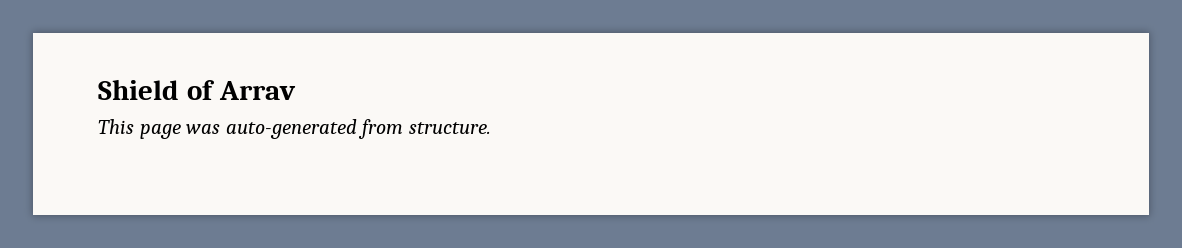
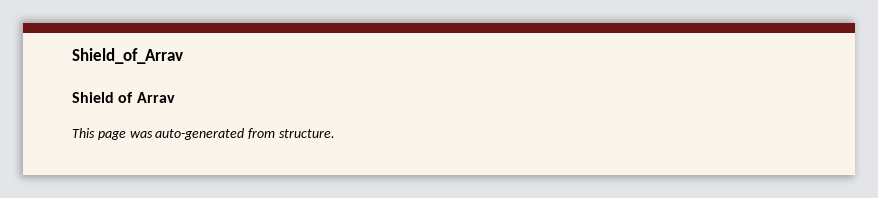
(98, 89) none -> [72,48,183,64] Shield_of_Arrav //

